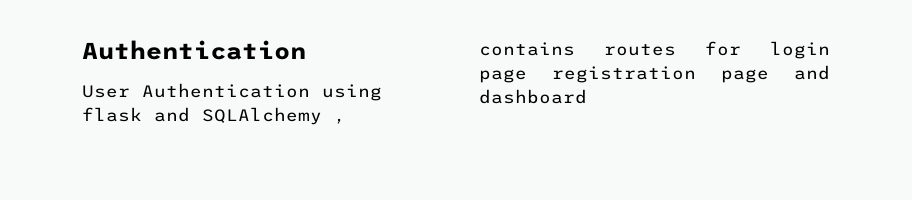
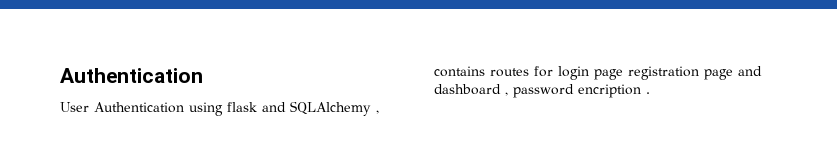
(587, 96) none -> [505,84,650,98] , password encription .

